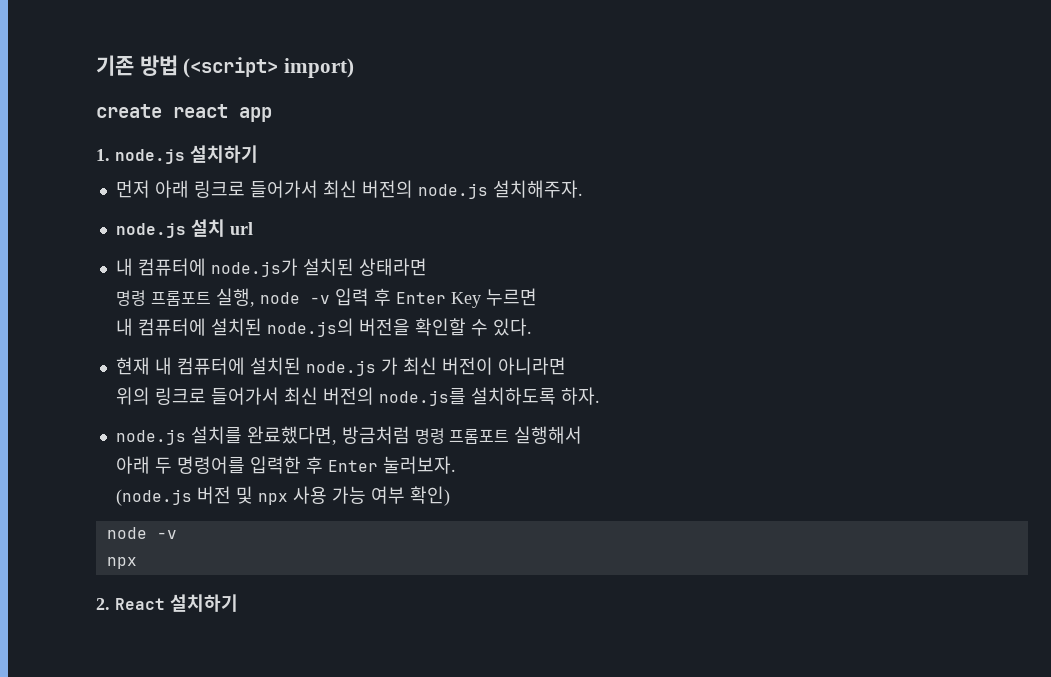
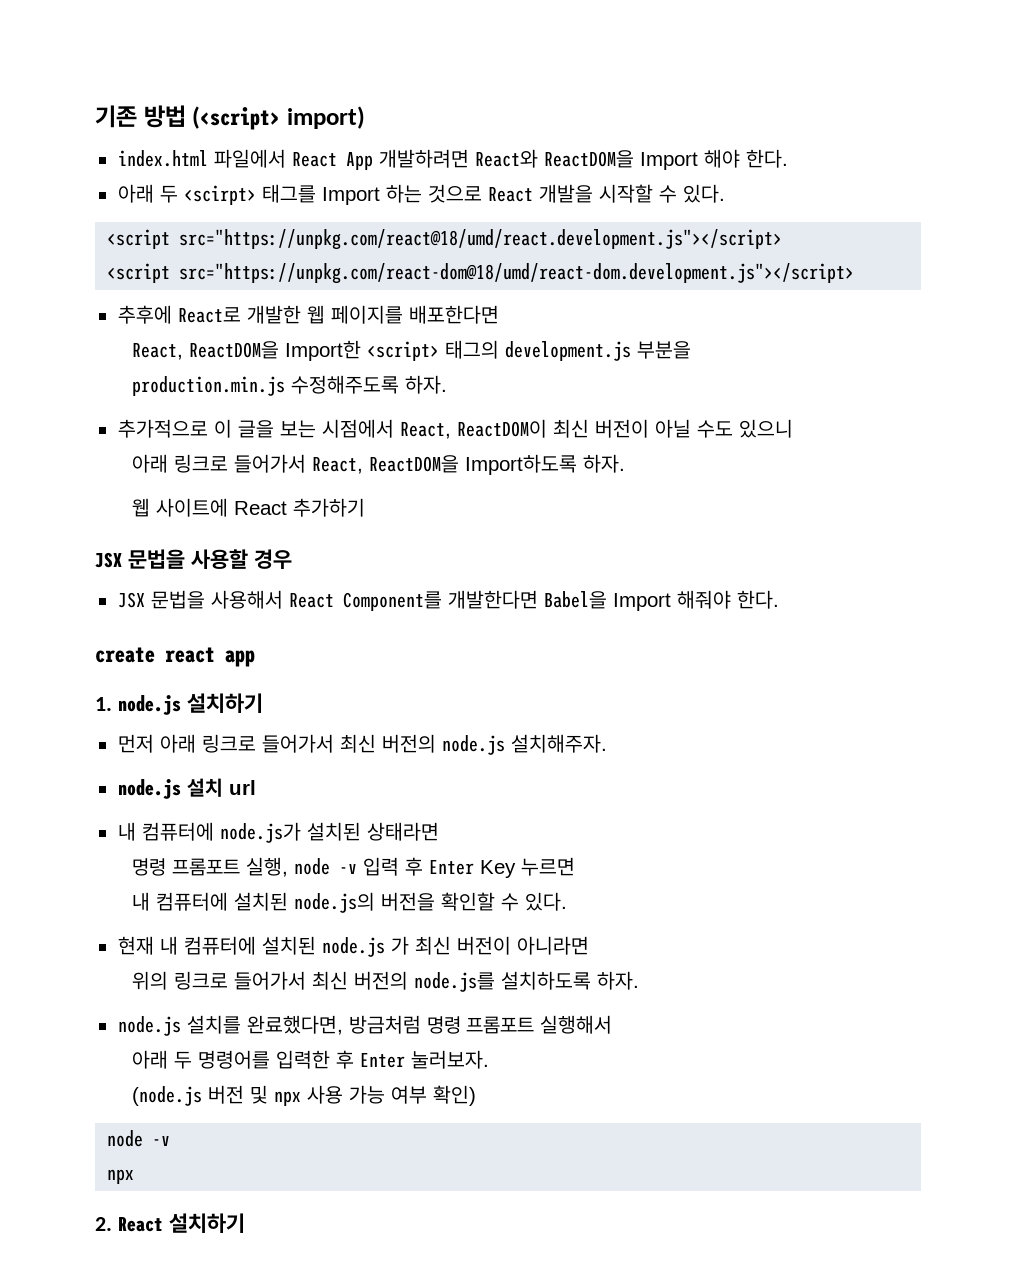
(355, 68) none -> [117,149,788,170] [117,184,725,205] [107,229,783,250] [107,263,855,284] [117,305,499,324] [132,340,692,361] [132,375,448,396] [117,419,793,439] [132,454,626,475] [132,498,366,517] [95,549,292,569] [117,590,779,611] // index.html 파일에서 React App 개발하려면 React와 ReactDOM을 Import 해야 한다. // 아래 두 <scirpt> 태그를 Import 하는 것으로 React 개발을 시작할 수 있다. // <script src="https://unpkg.com/react@18/umd/react.development.js"></script> // <script src="https://unpkg.com/react-dom@18/umd/react-dom.development.js"></script> // 추후에 React로 개발한 웹 페이지를 배포한다면 // React, ReactDOM을 Import한 <script> 태그의 development.js 부분을 // production.min.js 수정해주도록 하자. // 추가적으로 이 글을 보는 시점에서 React, ReactDOM이 최신 버전이 아닐 수도 있으니 // 아래 링크로 들어가서 React, ReactDOM을 Import하도록 하자. // 웹 사이트에 React 추가하기 // JSX 문법을 사용할 경우 // JSX 문법을 사용해서 React Component를 개발한다면 Babel을 Import 해줘야 한다.

